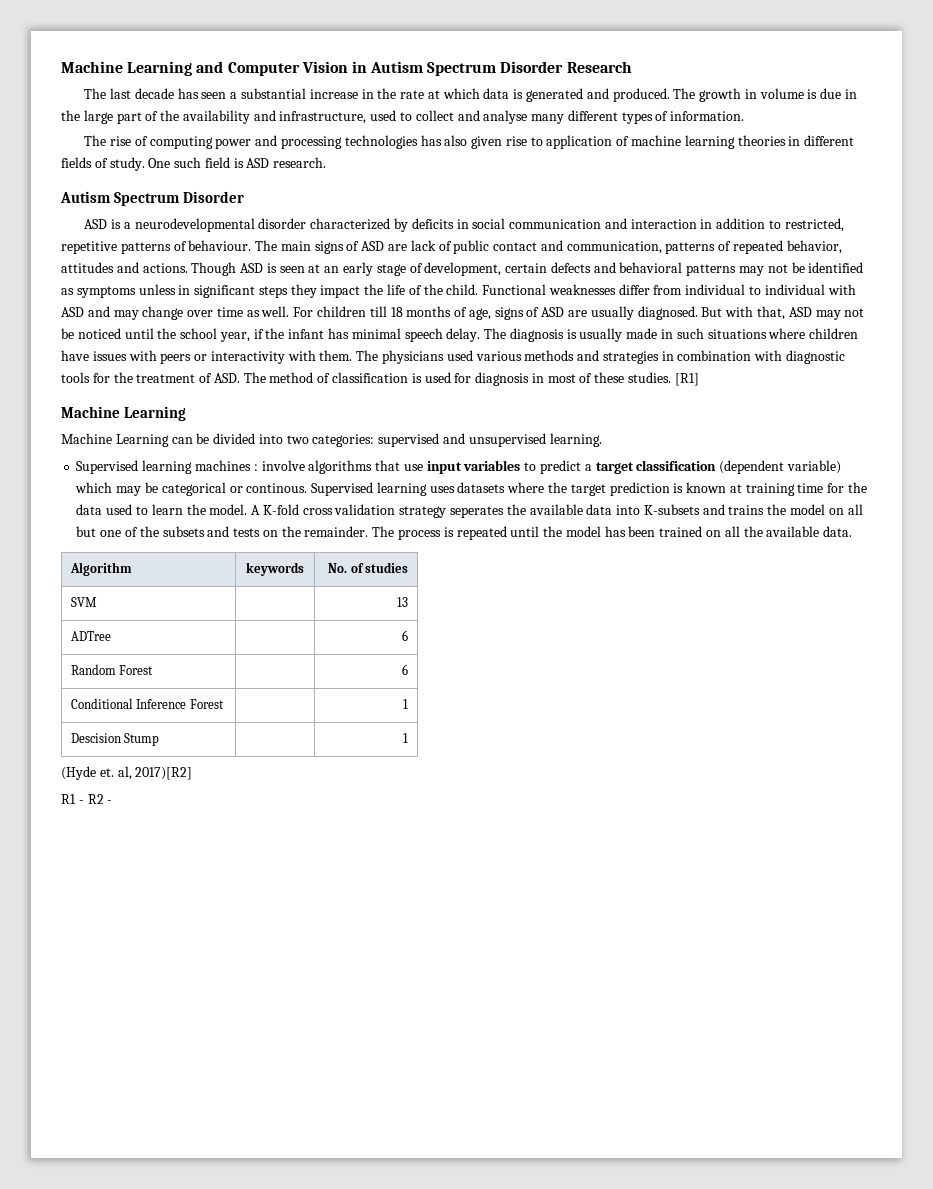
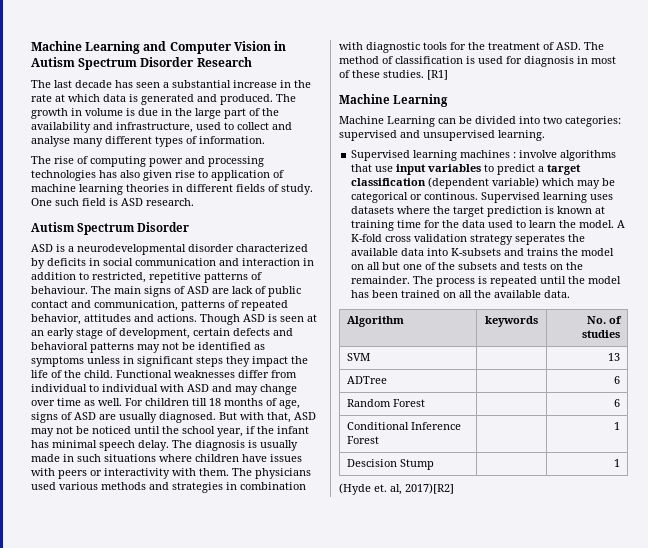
[61,794,113,804] // R1 - R2 - -> (454, 488) none

